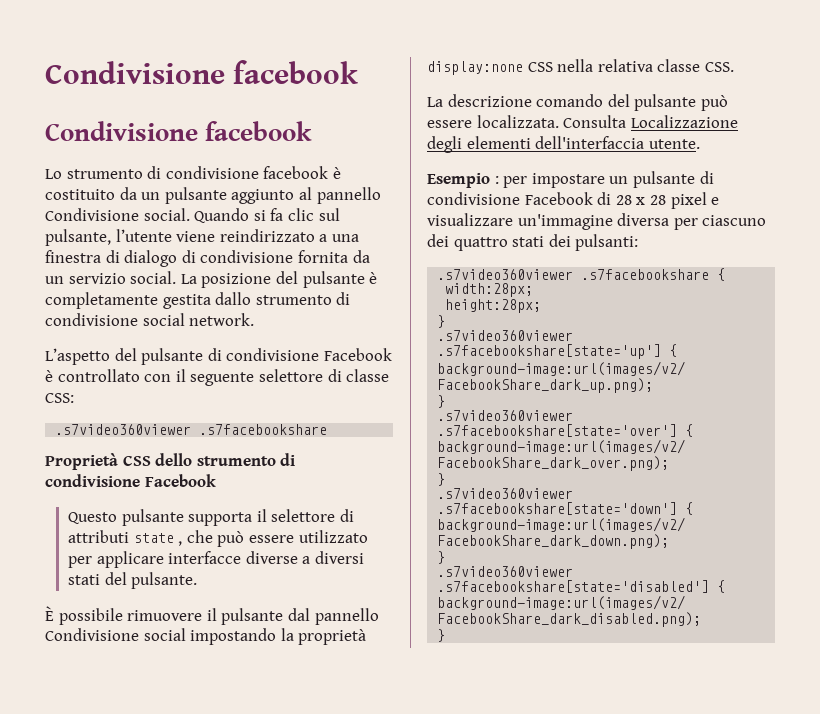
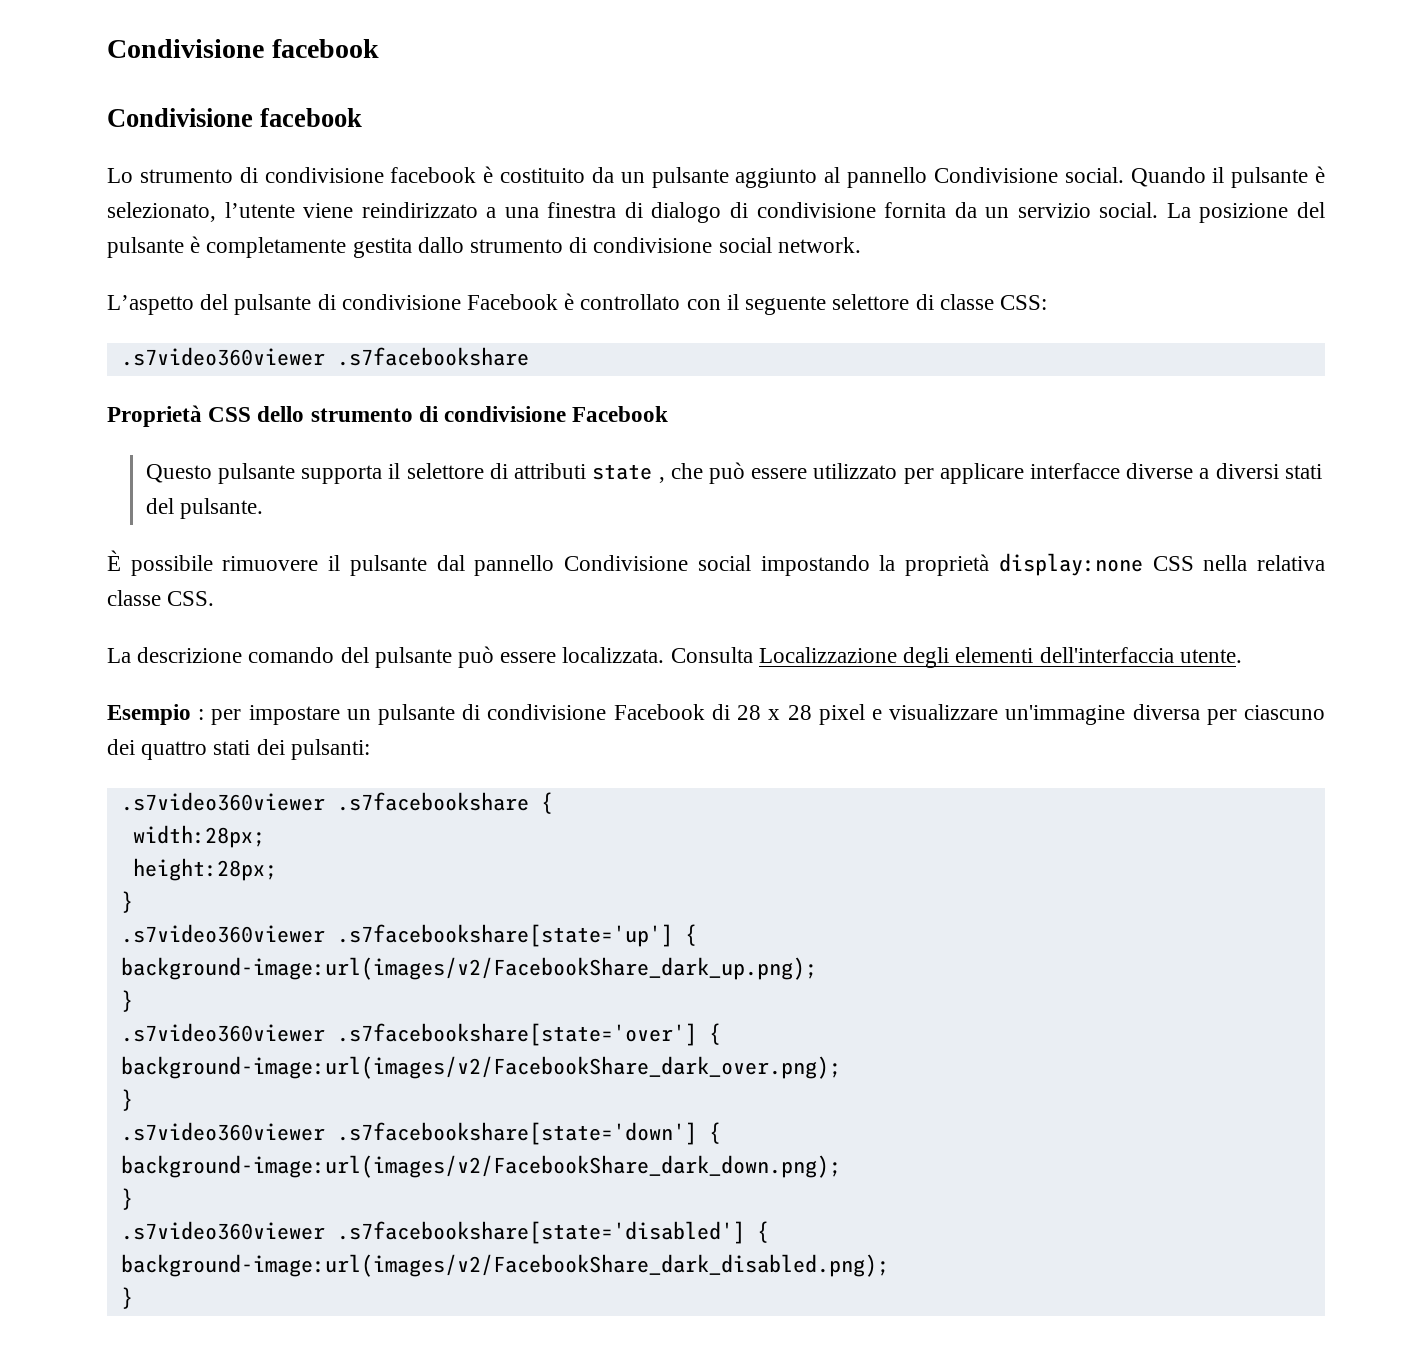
[253,208,340,221] [45,229,111,246] si fa clic sul pulsante, -> [1212,166,1325,188] [107,202,216,222] il pulsante è selezionato,

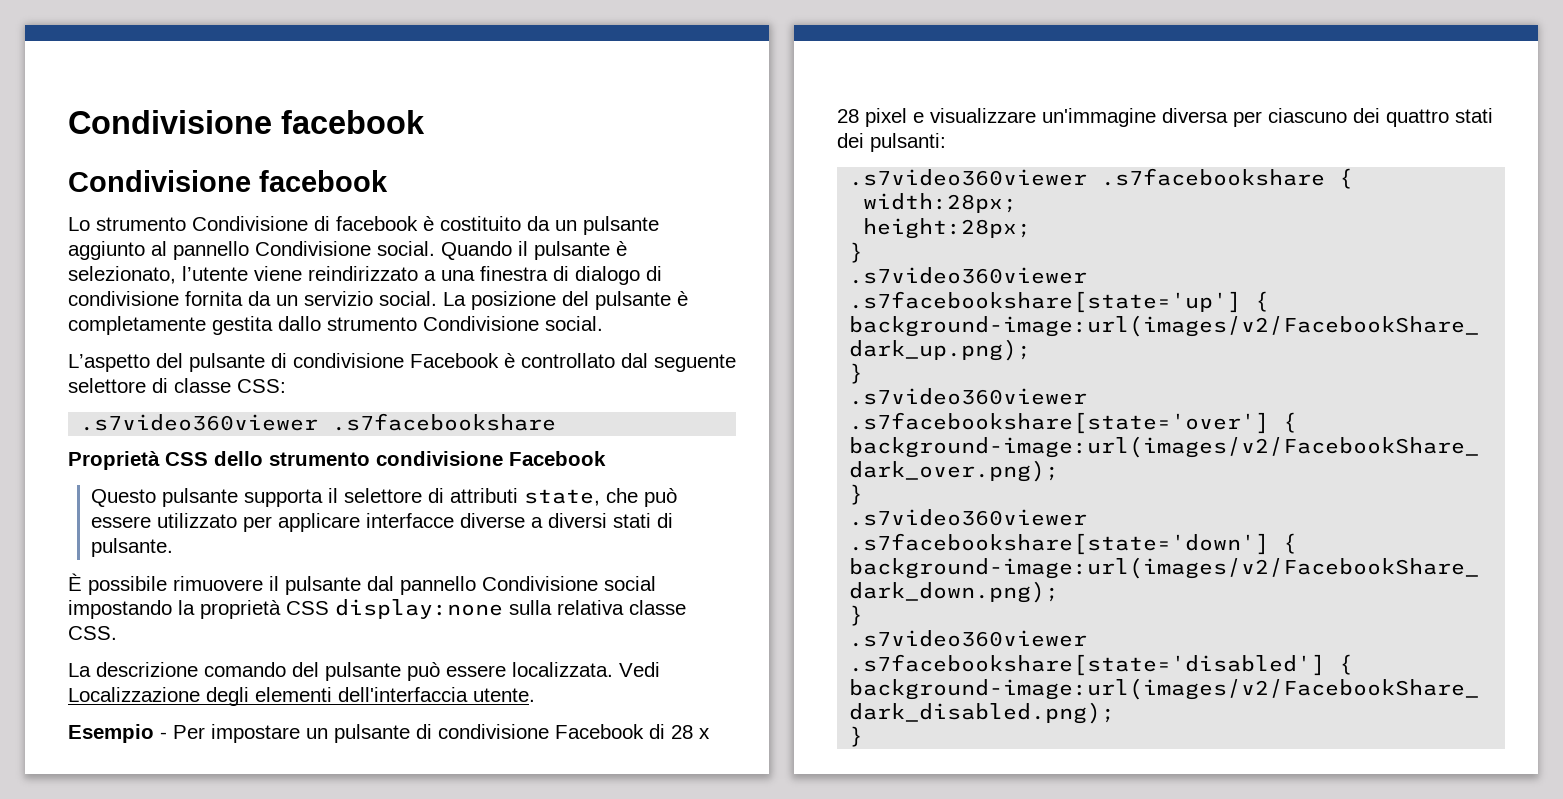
[239,167,384,183] di condivisione -> [192,216,330,231] Condivisione di
[569,237,861,253] di condivisione social network. -> [423,316,603,331] Condivisione social.
[686,294,739,310] con il -> [621,353,648,368] dal
[418,406,439,422] di -> (370, 459) none
[592,464,665,483] state , -> [524,489,601,506] state,
[145,498,174,514] del -> [657,513,674,528] di
[998,553,1248,576] display:none CSS nella -> [286,599,552,619] CSS display:none sulla
[670,647,753,663] Consulta -> [619,662,660,677] Vedi
[198,709,242,725] : per -> [160,725,205,739] - Per

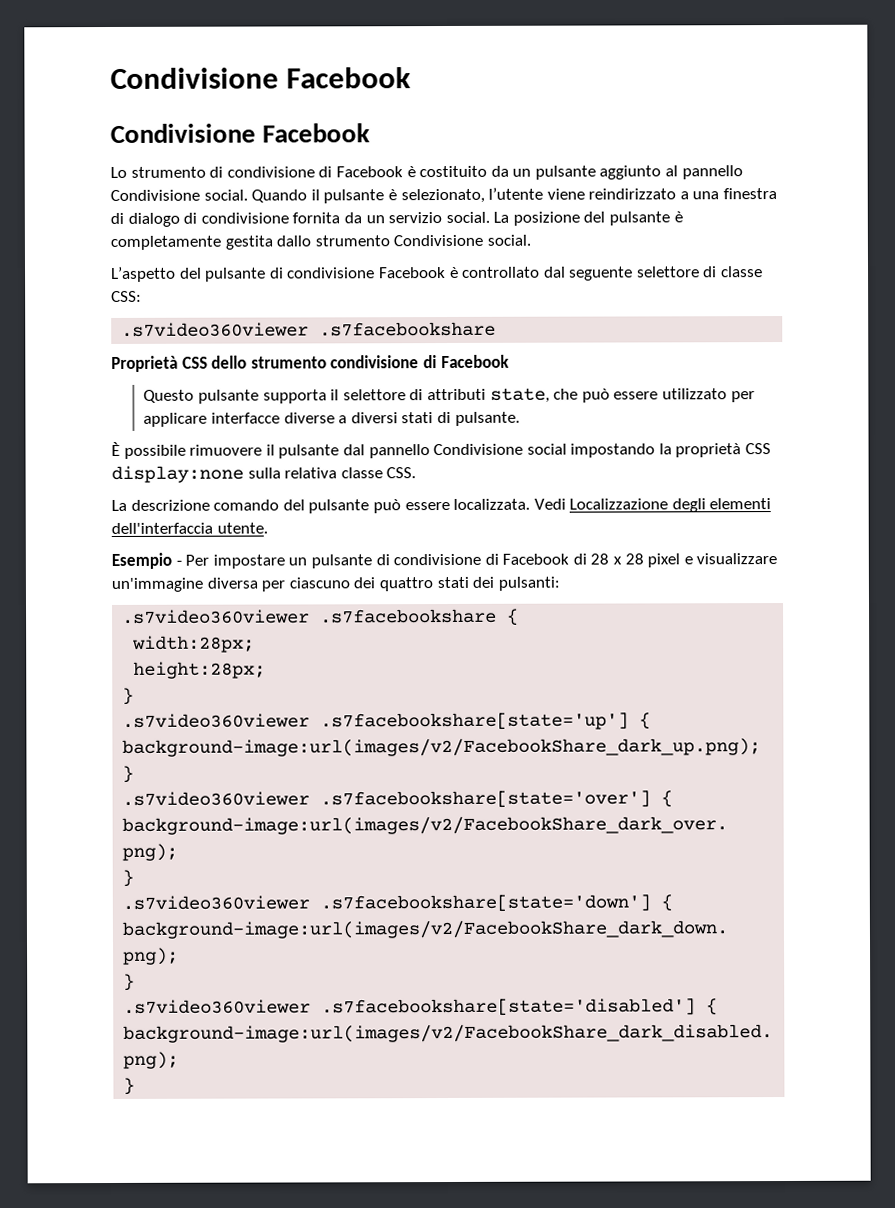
[68,110,425,134] [68,170,388,192] Condivisione facebook // Condivisione facebook -> [110,67,412,89] [110,123,371,143] Condivisione Facebook // Condivisione Facebook
[192,216,418,231] Condivisione di facebook -> [209,166,403,178] di condivisione di Facebook
(503, 458) none -> [422,355,437,369] di
(549, 731) none -> [484,553,499,565] di

